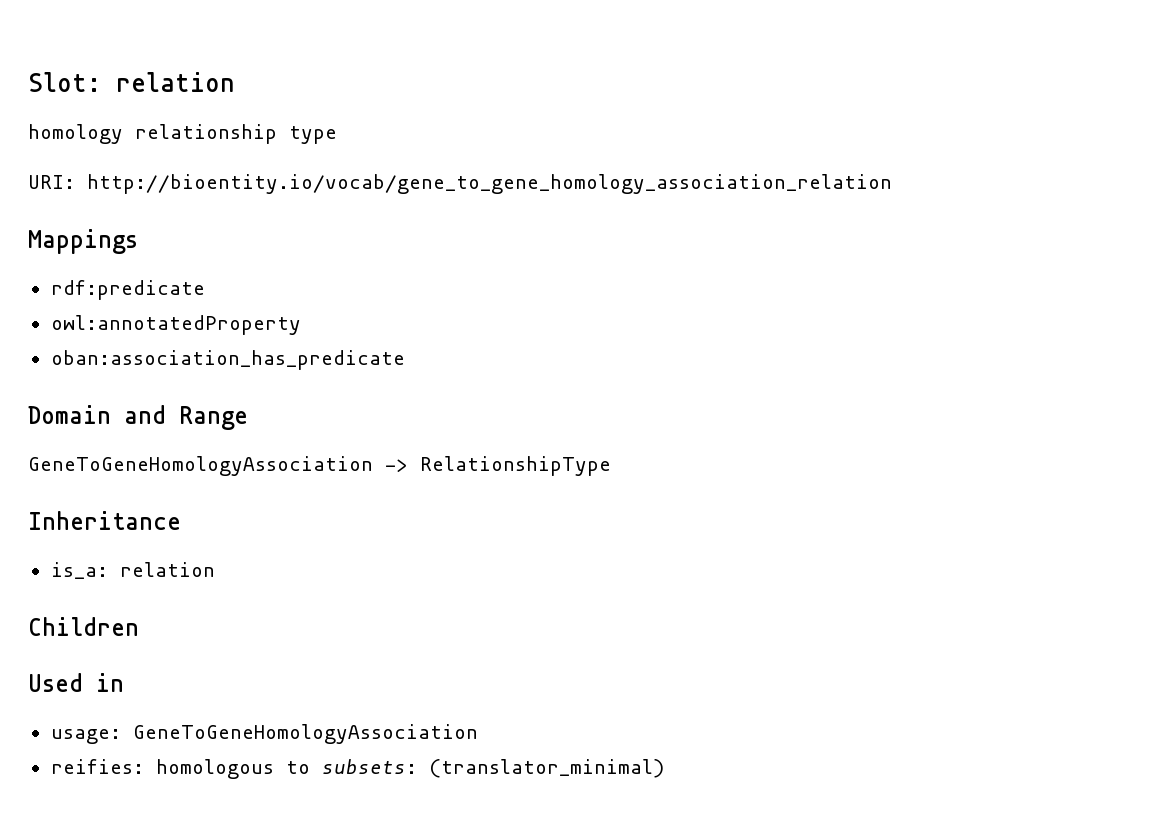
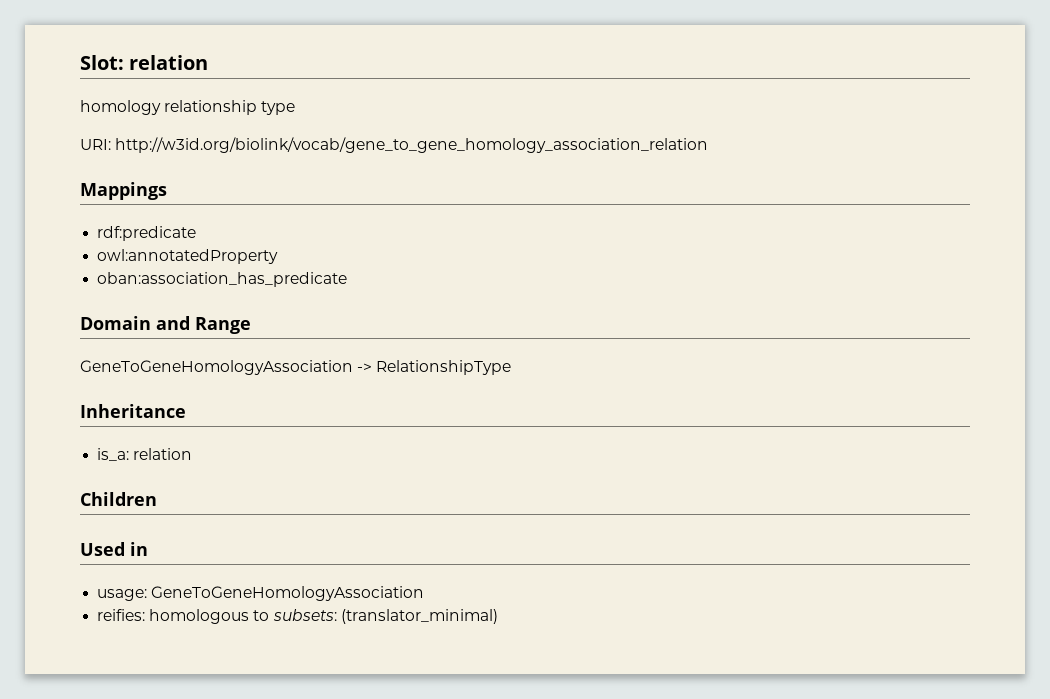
[87,174,892,194] http://bioentity.io/vocab/gene_to_gene_homology_association_relation -> [115,137,709,153] http://w3id.org/biolink/vocab/gene_to_gene_homology_association_relation

